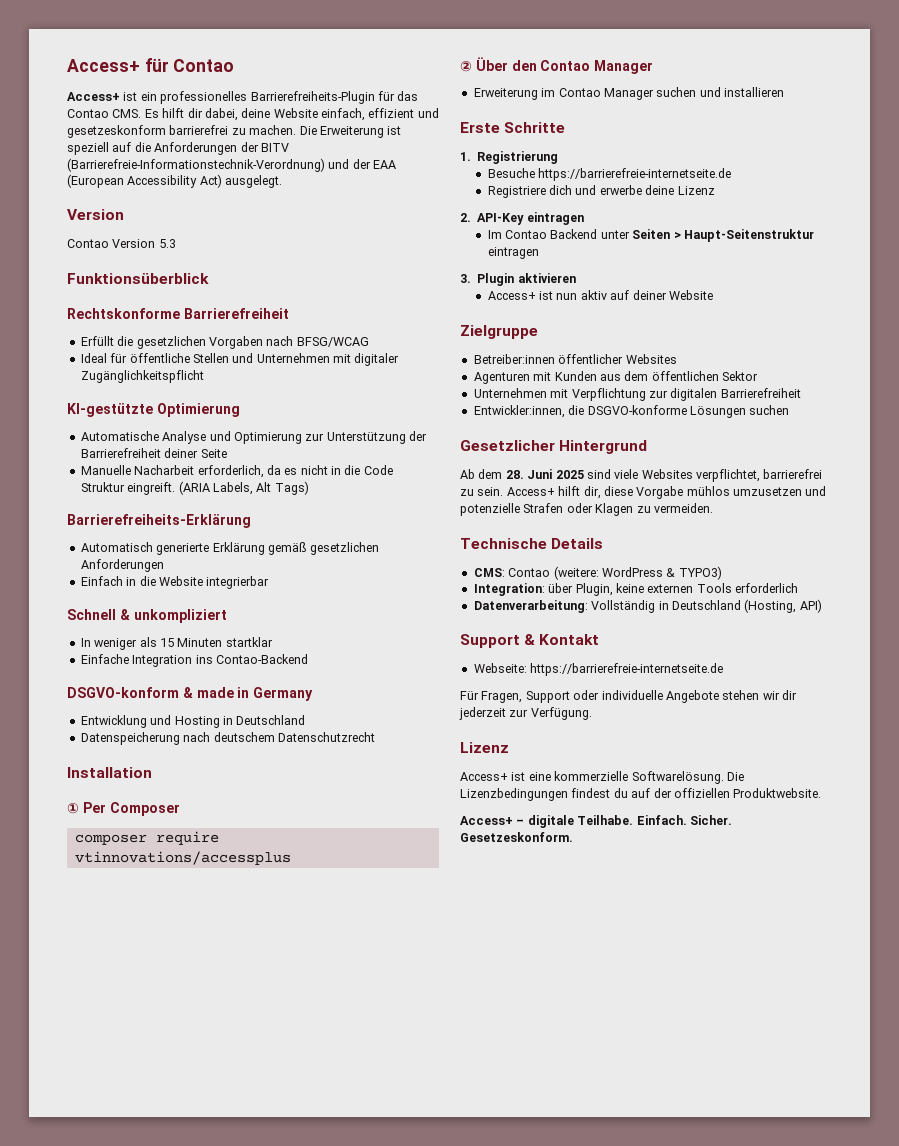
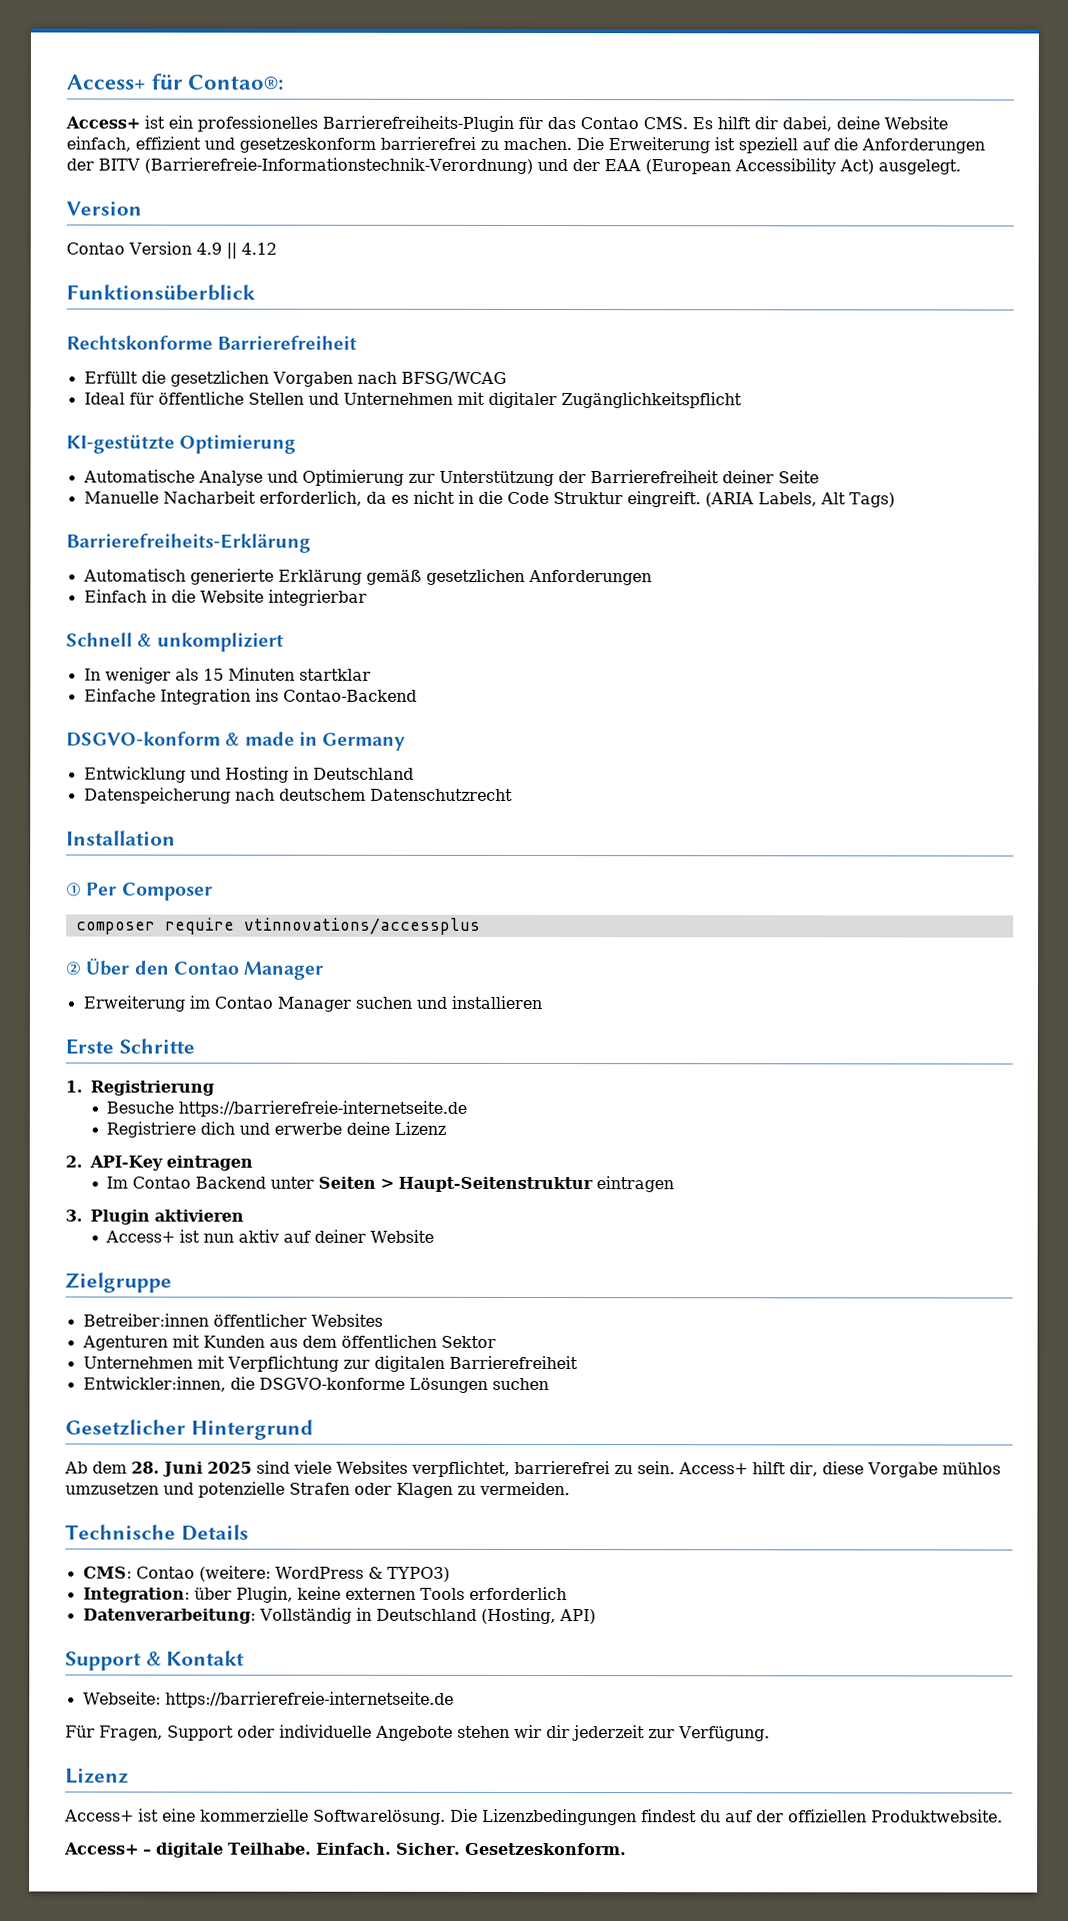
[173,59,235,72] Contao -> [187,74,285,90] Contao®:
[158,239,176,248] 5.3 -> [195,242,277,259] 4.9 || 4.12

